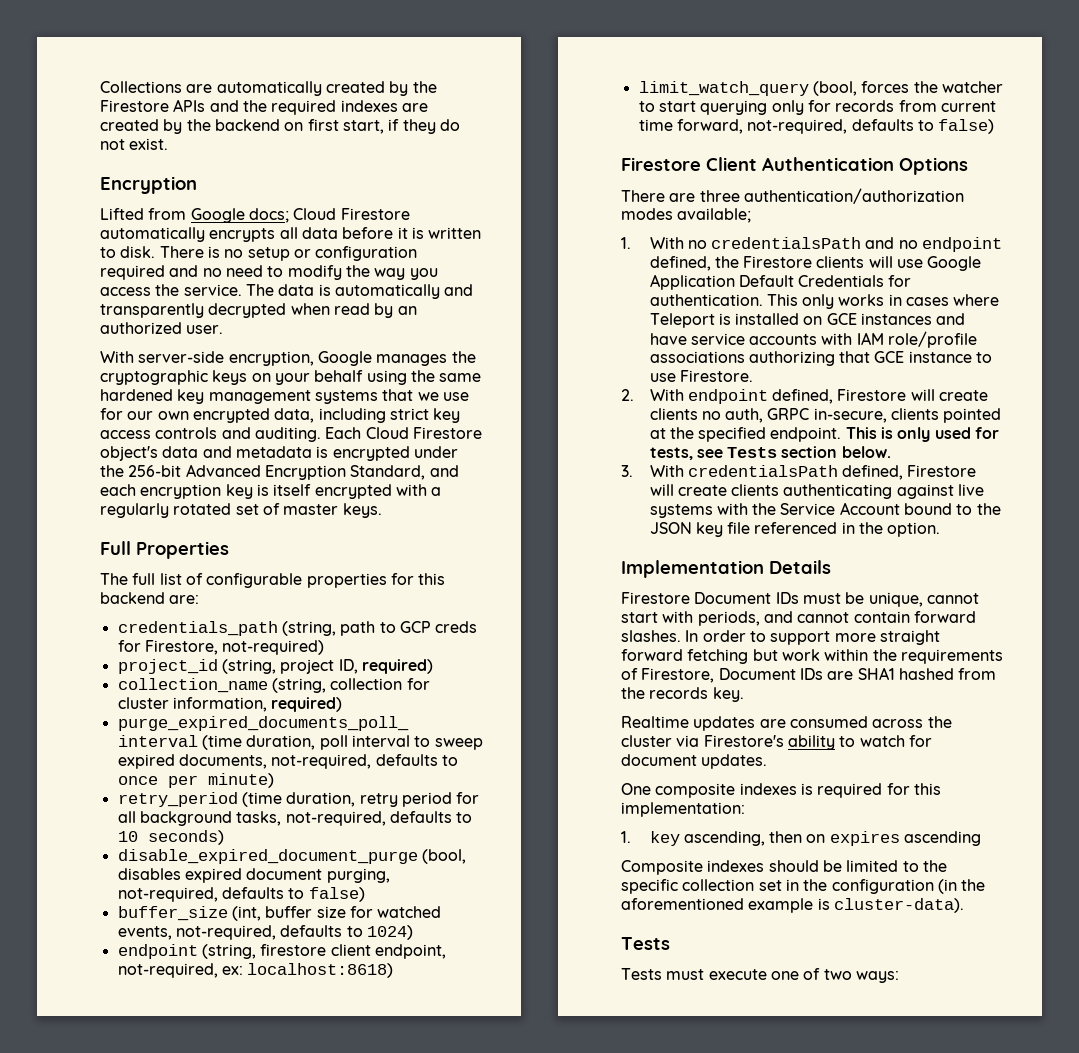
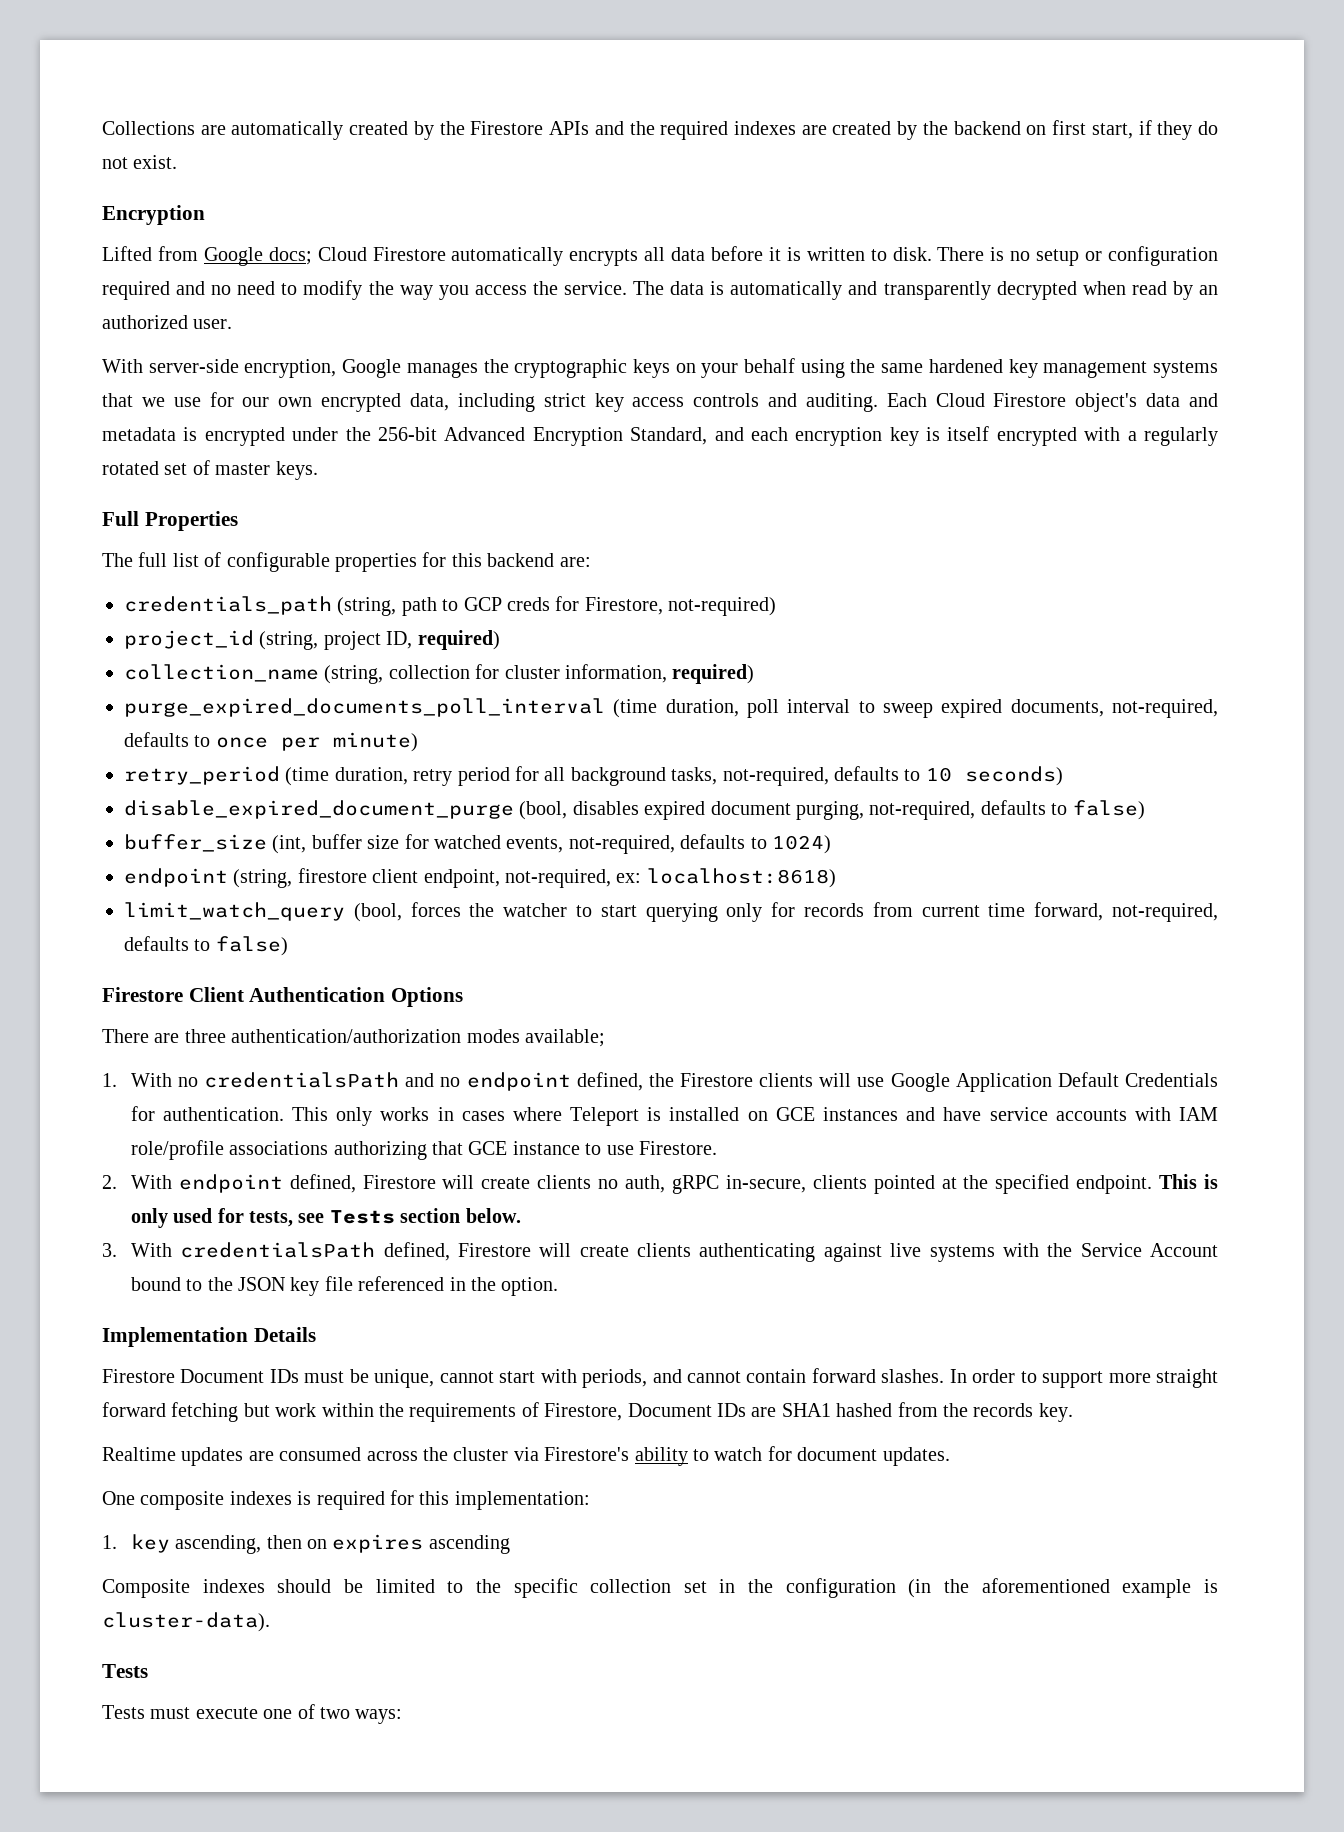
[767,408,810,420] GRPC -> [671,1175,719,1194] gRPC

